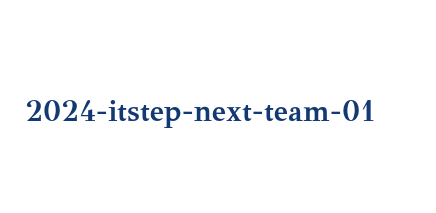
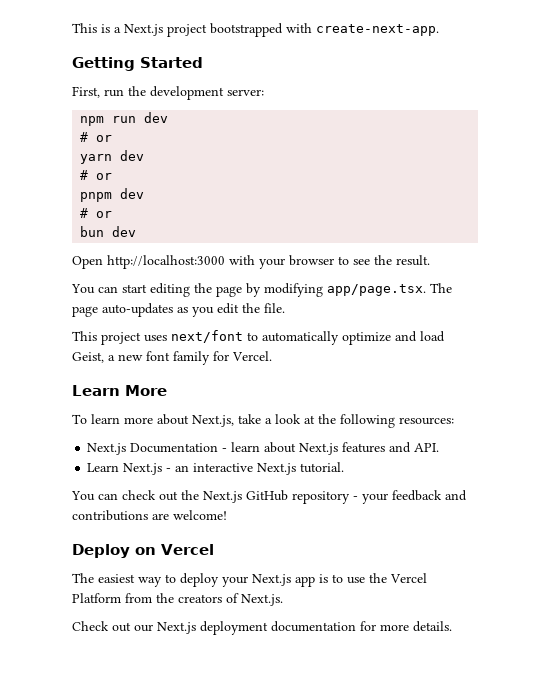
[25,100,376,128] 2024-itstep-next-team-01 -> [72,23,439,37] [72,57,203,71] [72,86,264,100] [80,112,169,126] [80,132,113,142] [80,150,145,164] [80,170,113,180] [80,188,145,202] [80,208,113,218] [80,226,137,237] [72,255,430,269] [71,283,452,297] [72,303,285,317] [72,330,445,345] [72,351,272,365] [72,385,167,396] [72,414,454,428] [87,442,440,455] [87,462,345,475] [71,490,467,504] [72,510,227,521] [72,544,214,558] [72,573,427,587] [72,593,283,606] [72,621,452,635] This is a Next.js project bootstrapped with create-next-app. // Getting Started // First, run the development server: // npm run dev // # or // yarn dev // # or // pnpm dev // # or // bun dev // Open http://localhost:3000 with your browser to see the result. // You can start editing the page by modifying app/page.tsx. The page auto-updates as you edit the file. // This project uses next/font to automatically optimize and load Geist, a new font family for Vercel. // Learn More // To learn more about Next.js, take a look at the following resources: // Next.js Documentation - learn about Next.js features and API. // Learn Next.js - an interactive Next.js tutorial. // You can check out the Next.js GitHub repository - your feedback and contributions are welcome! // Deploy on Vercel // The easiest way to deploy your Next.js app is to use the Vercel Platform from the creators of Next.js. // Check out our Next.js deployment documentation for more details.

